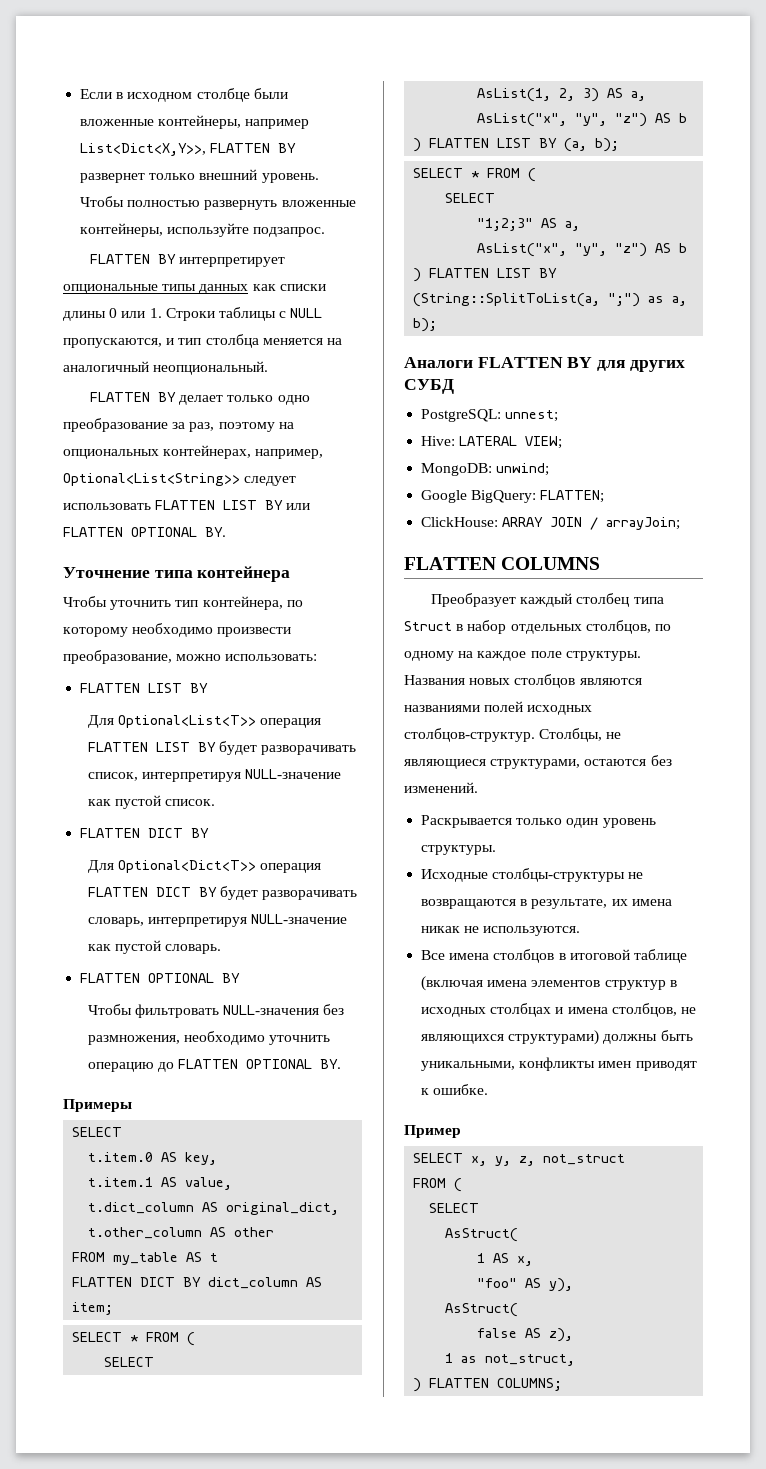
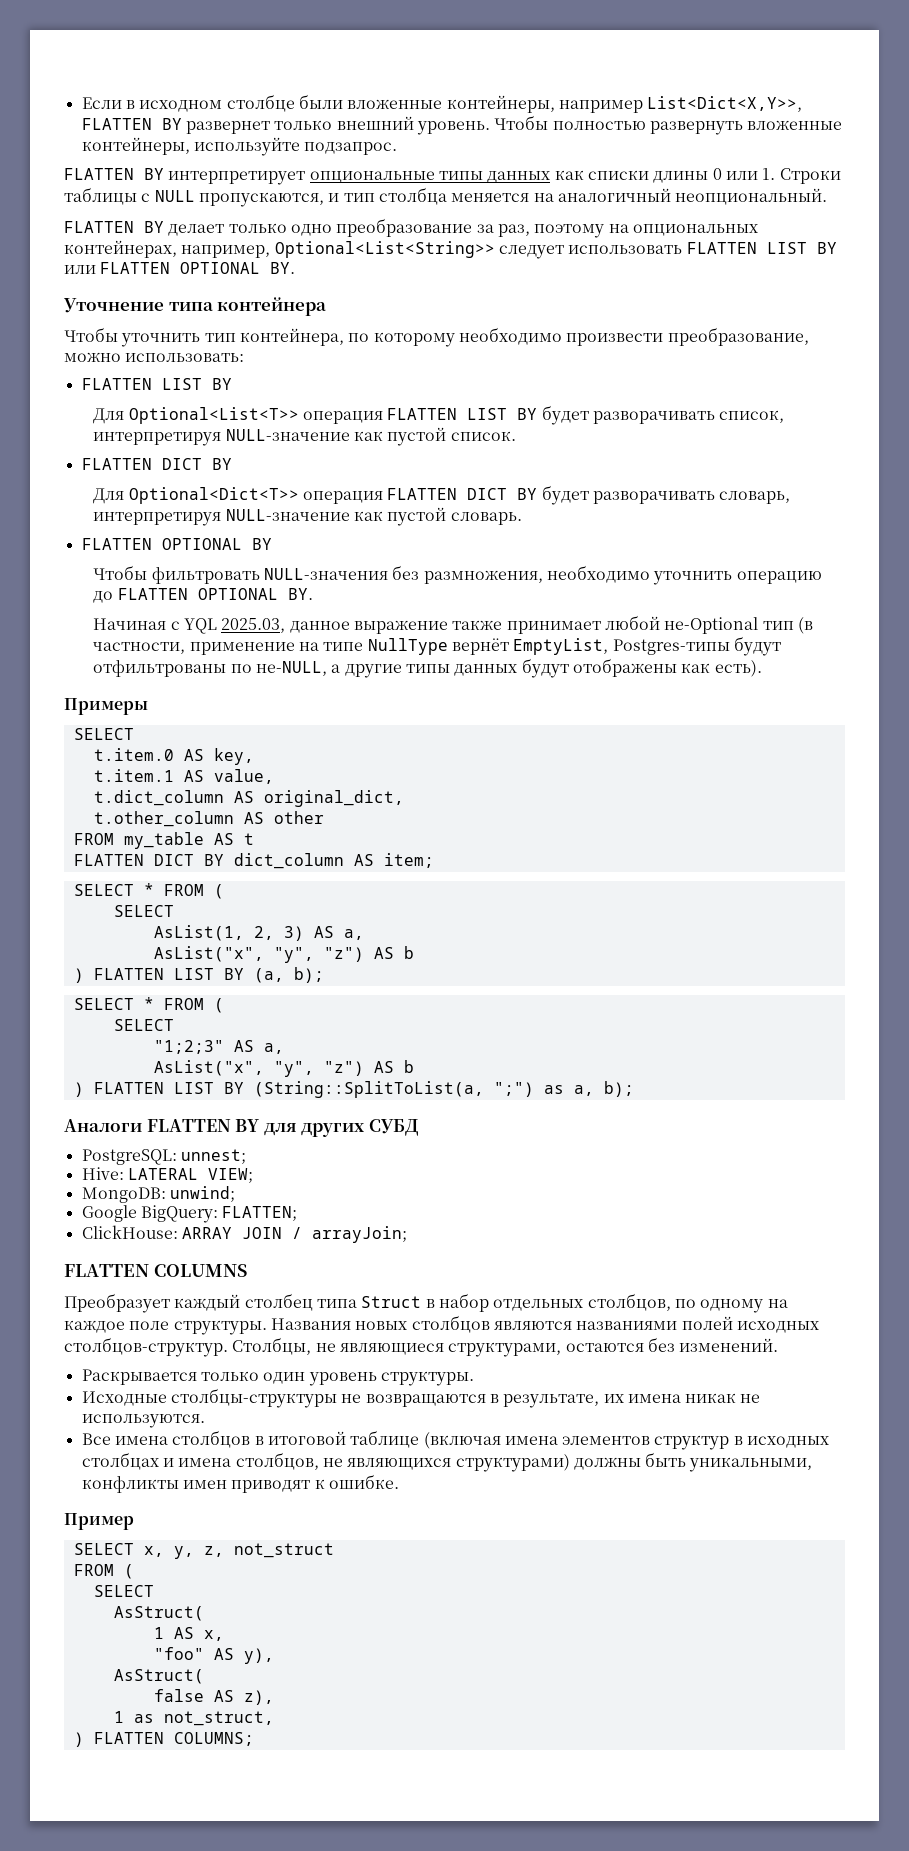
(342, 1064) none -> [93,615,813,634] [93,636,781,656] [93,658,762,678] // Начиная с YQL 2025.03, данное выражение также принимает любой не-Optional тип (в частности, применение на типе NullType вернёт EmptyList, Postgres-типы будут отфильтрованы по не-NULL, а другие типы данных будут отображены как есть).

